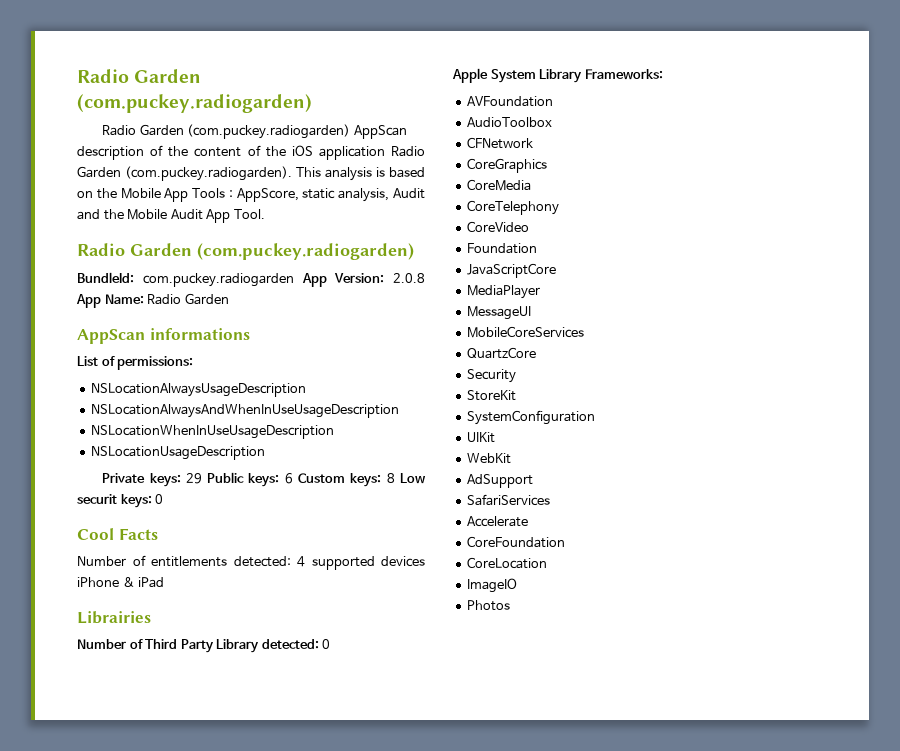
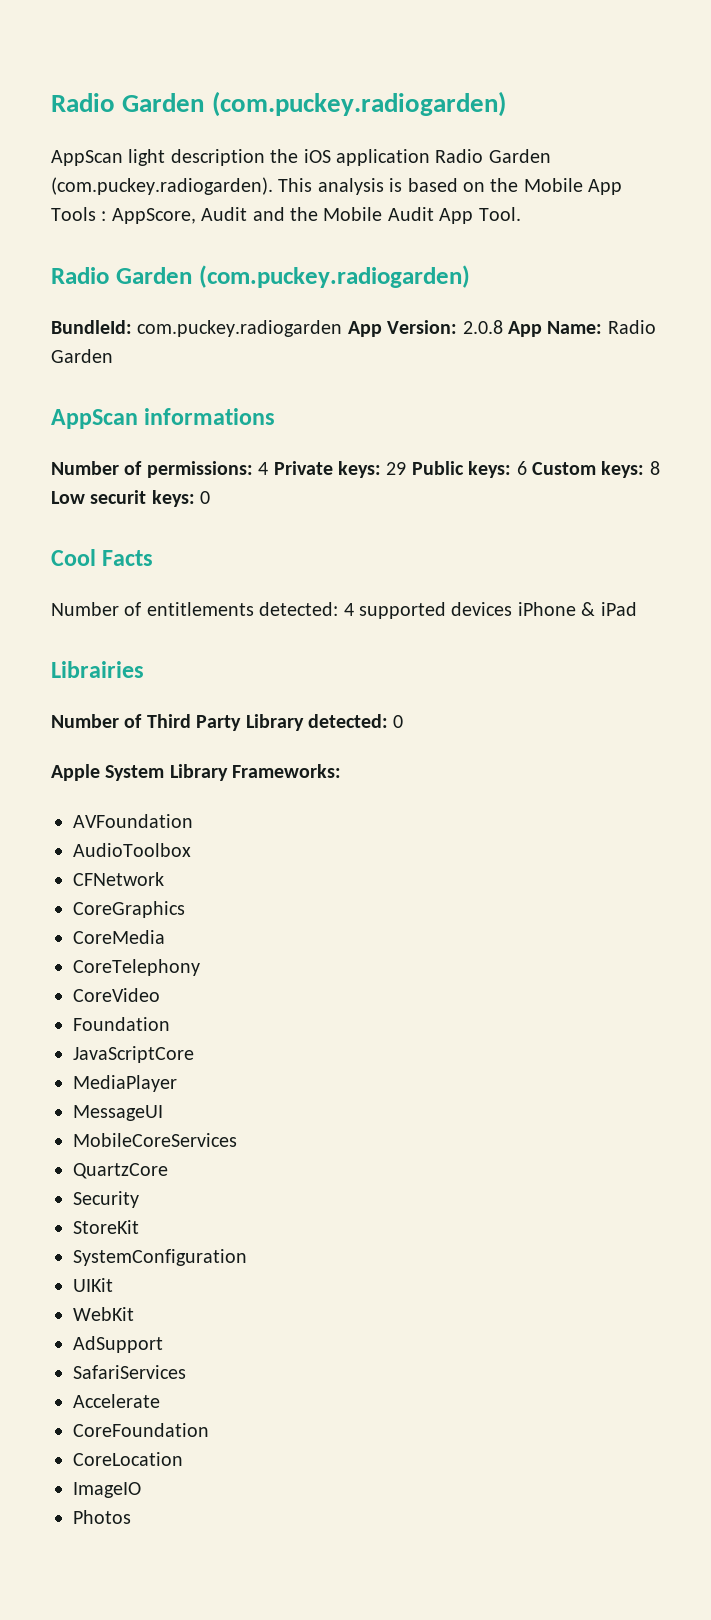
[77,69,202,83] [77,94,312,113] [102,124,407,139] [77,145,261,160] Radio Garden (com.puckey.radiogarden) // Radio Garden (com.puckey.radiogarden) AppScan description of the content of -> [51,91,506,117] [51,149,265,166] Radio Garden (com.puckey.radiogarden) // AppScan light description
[302,188,390,202] static analysis, -> (196, 216) none
[77,356,98,366] List -> [51,461,119,475] Number
[91,383,307,397] [91,404,400,418] [91,425,335,439] [91,446,266,460] // NSLocationAlwaysUsageDescription // NSLocationAlwaysAndWhenInUseUsageDescription // NSLocationWhenInUseUsageDescription // NSLocationUsageDescription // -> [258,462,269,475] 4

